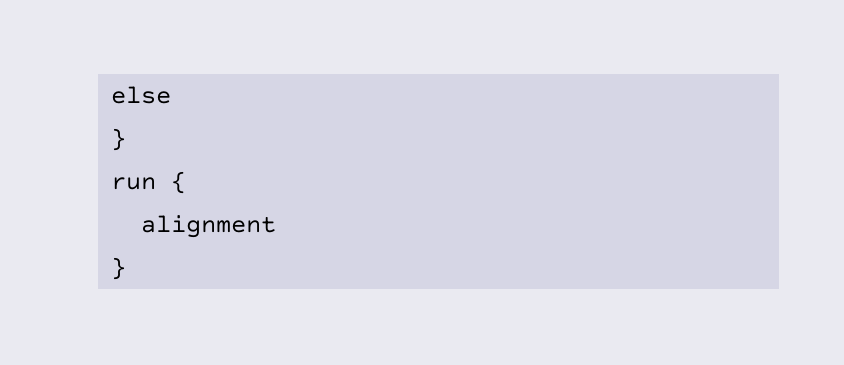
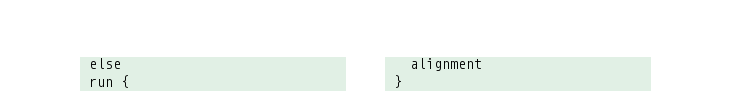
[110,128,126,151] // } -> (122, 63) none

